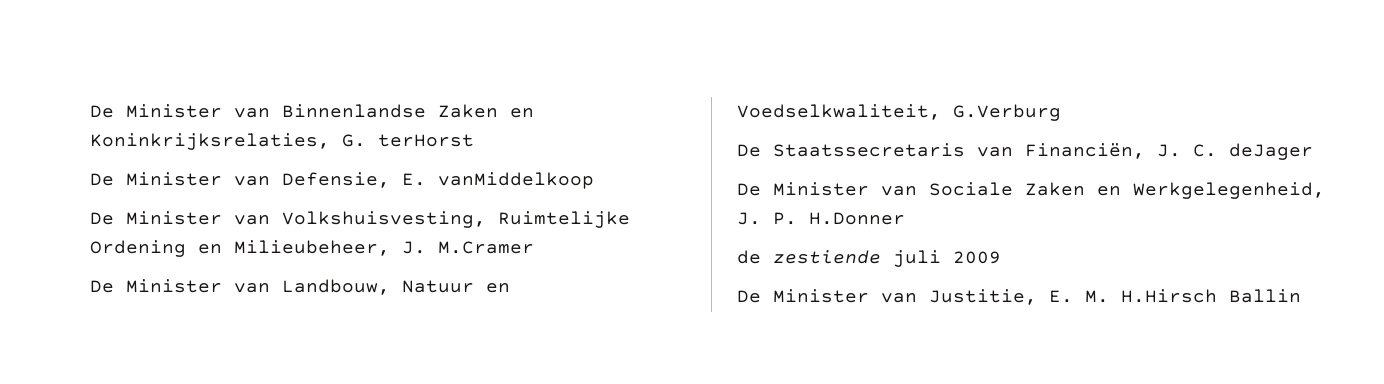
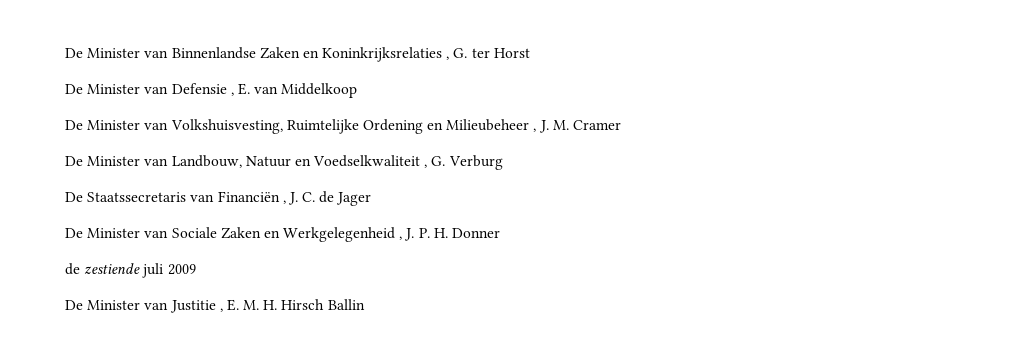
[90,133,474,150] [90,172,594,189] Koninkrijksrelaties, G. terHorst // De Minister van Defensie, E. vanMiddelkoop -> [322,47,530,62] [65,83,358,98] Koninkrijksrelaties , G. ter Horst // De Minister van Defensie , E. van Middelkoop
[234,240,534,256] Milieubeheer, J. M.Cramer -> [446,119,622,133] Milieubeheer , J. M. Cramer
[737,104,1061,121] Voedselkwaliteit, G.Verburg -> [313,155,503,170] Voedselkwaliteit , G. Verburg
[1025,143,1313,160] Financiën, J. C. deJager -> [217,191,372,206] Financiën , J. C. de Jager
[1133,182,1325,199] [737,212,905,225] Werkgelegenheid, J. P. H.Donner -> [283,227,501,242] Werkgelegenheid , J. P. H. Donner
[929,289,1217,305] Justitie, E. M. H.Hirsch -> [169,299,325,313] Justitie , E. M. H. Hirsch

